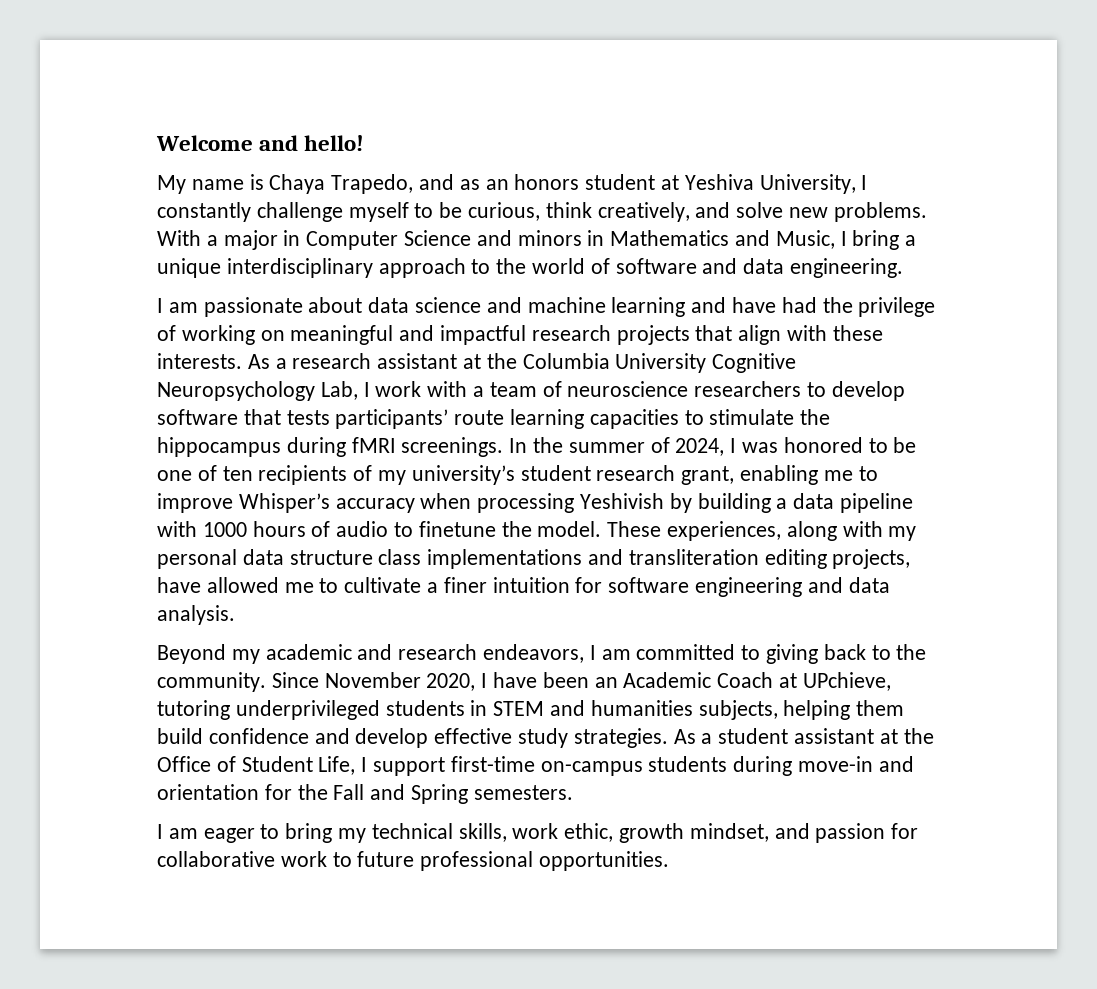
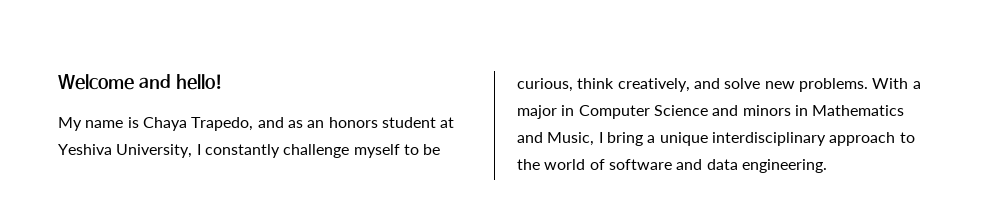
[157,297,936,317] [157,325,883,345] [157,353,797,373] [157,381,905,401] [157,409,831,429] [157,437,917,457] [157,465,878,485] [157,493,914,513] [157,521,917,541] [157,549,911,569] [157,577,890,597] [157,605,235,625] [157,644,927,664] [157,672,891,692] [157,700,905,720] [157,728,934,748] [157,756,914,776] [157,784,573,804] [157,823,919,843] [157,851,670,871] // I am passionate about data science and machine learning and have had the privilege of working on meaningful and impactful research projects that align with these interests. As a research assistant at the Columbia University Cognitive Neuropsychology Lab, I work with a team of neuroscience researchers to develop software that tests participants’ route learning capacities to stimulate the hippocampus during fMRI screenings. In the summer of 2024, I was honored to be one of ten recipients of my university’s student research grant, enabling me to improve Whisper’s accuracy when processing Yeshivish by building a data pipeline with 1000 hours of audio to finetune the model. These experiences, along with my personal data structure class implementations and transliteration editing projects, have allowed me to cultivate a finer intuition for software engineering and data analysis. // Beyond my academic and research endeavors, I am committed to giving back to the community. Since November 2020, I have been an Academic Coach at UPchieve, tutoring underprivileged students in STEM and humanities subjects, helping them build confidence and develop effective study strategies. As a student assistant at the Office of Student Life, I support first-time on-campus students during move-in and orientation for the Fall and Spring semesters. // I am eager to bring my technical skills, work ethic, growth mindset, and passion for collaborative work to future professional opportunities. -> (827, 166) none

